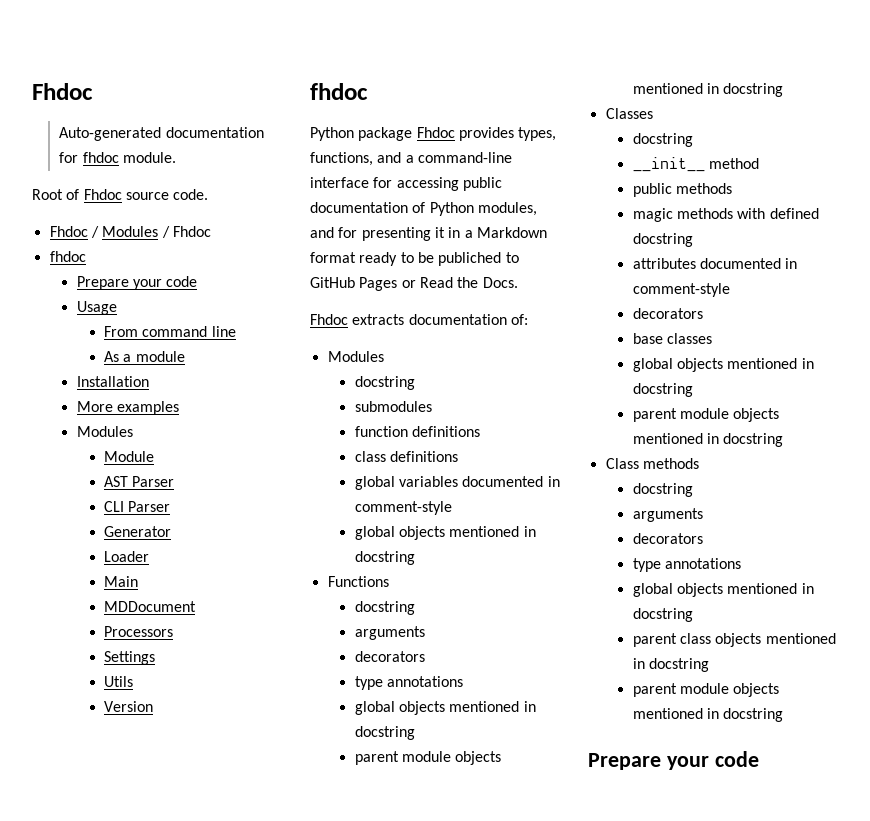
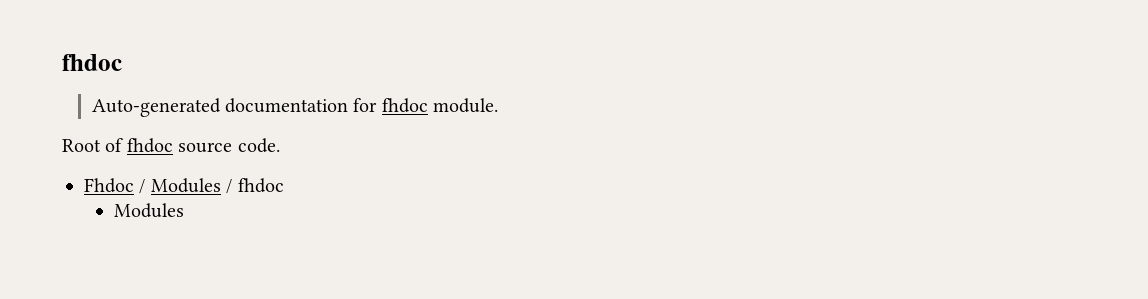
[32,83,93,100] Fhdoc -> [62,54,122,71] fhdoc
[83,189,122,200] Fhdoc -> [126,138,173,153] fhdoc
[172,226,211,237] [49,251,86,262] [76,276,198,290] [76,301,117,315] [104,326,236,337] [104,351,185,362] [76,376,149,387] [76,401,180,415] [76,426,133,437] [104,451,155,462] [104,476,175,487] [104,501,171,512] [104,526,172,537] [104,551,150,562] [104,576,139,587] [104,601,197,612] [104,626,174,637] [104,651,156,665] [104,676,134,687] [104,701,154,712] [310,83,368,100] [310,127,557,141] [310,152,512,166] [310,177,502,191] [310,202,537,216] [310,227,547,241] [310,252,519,266] [310,277,518,291] [310,314,528,325] [327,351,384,362] [354,376,415,390] [354,401,432,412] [354,426,481,437] [354,451,459,462] [354,476,560,490] [354,501,452,515] [354,526,536,540] [354,551,415,565] [327,576,389,587] [354,601,415,615] [354,626,425,640] [354,651,425,662] [354,676,464,690] [354,701,536,715] [354,726,415,740] [354,751,502,765] [632,83,784,97] [605,108,653,119] [632,133,693,147] [632,157,760,172] [632,183,733,197] [632,208,819,222] [632,233,693,247] [632,258,798,269] [632,283,730,297] [632,308,703,319] [632,333,713,344] [632,358,814,372] [632,383,693,397] [632,408,780,422] [632,433,784,447] [605,458,699,469] [632,483,693,497] [632,508,703,522] [632,533,703,544] [632,558,742,572] [632,583,814,597] [632,608,693,622] [632,633,836,647] [632,658,710,672] [632,683,780,697] [632,708,784,722] [588,751,759,770] Fhdoc // fhdoc // Prepare your code // Usage // From command line // As a module // Installation // More examples // Modules // Module // AST Parser // CLI Parser // Generator // Loader // Main // MDDocument // Processors // Settings // Utils // Version // fhdoc // Python package Fhdoc provides types, functions, and a command-line interface for accessing public documentation of Python modules, and for presenting it in a Markdown format ready to be publiched to GitHub Pages or Read the Docs. // Fhdoc extracts documentation of: // Modules // docstring // submodules // function definitions // class definitions // global variables documented in comment-style // global objects mentioned in docstring // Functions // docstring // arguments // decorators // type annotations // global objects mentioned in docstring // parent module objects mentioned in docstring // Classes // docstring // __init__ method // public methods // magic methods with defined docstring // attributes documented in comment-style // decorators // base classes // global objects mentioned in docstring // parent module objects mentioned in docstring // Class methods // docstring // arguments // decorators // type annotations // global objects mentioned in docstring // parent class objects mentioned in docstring // parent module objects mentioned in docstring // Prepare your code -> [237,178,284,193] [113,203,184,218] fhdoc // Modules

